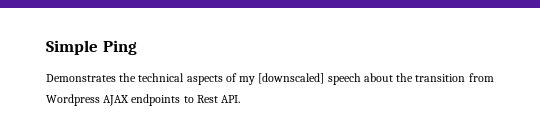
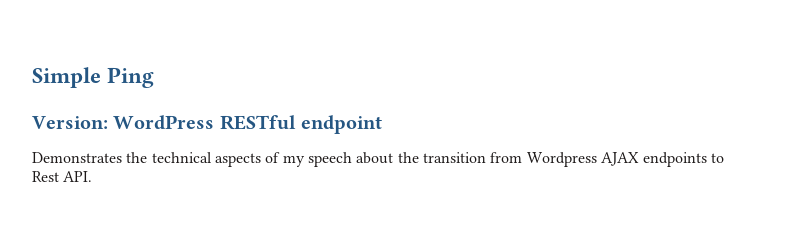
(137, 47) none -> [32,115,383,134] // Version: WordPress RESTful endpoint
[258,73,325,84] [downscaled] -> (305, 161) none

